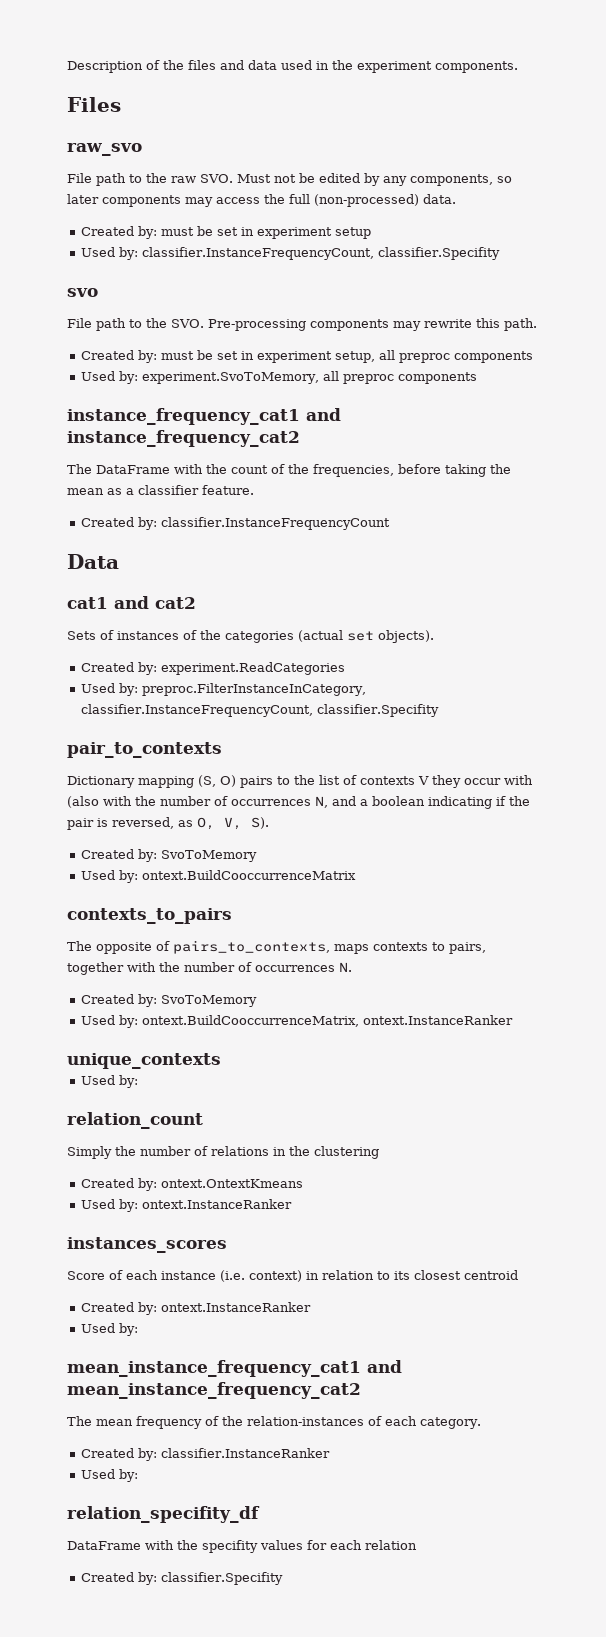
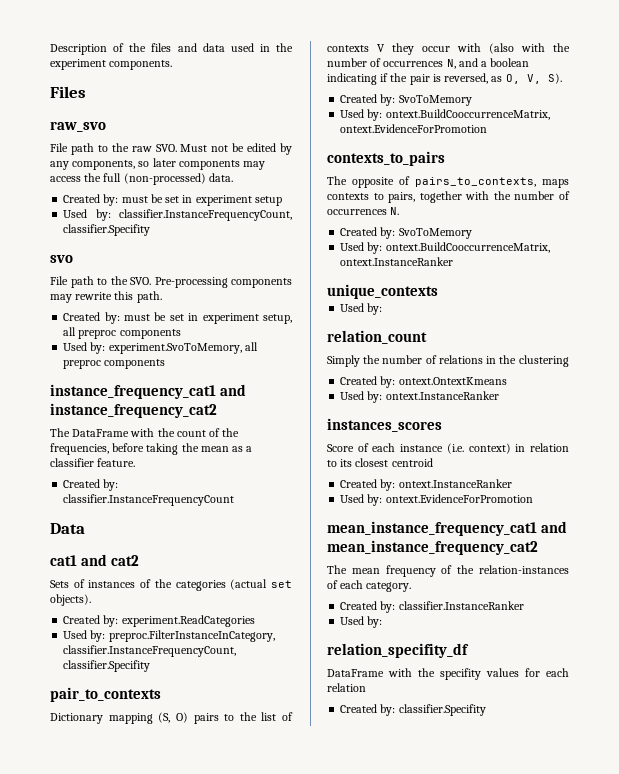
[141,870,356,880] ontext.BuildCooccurrenceMatrix -> [385,109,550,120] [340,124,488,133] ontext.BuildCooccurrenceMatrix, ontext.EvidenceForPromotion
(138, 1329) none -> [385,494,533,503] ontext.EvidenceForPromotion

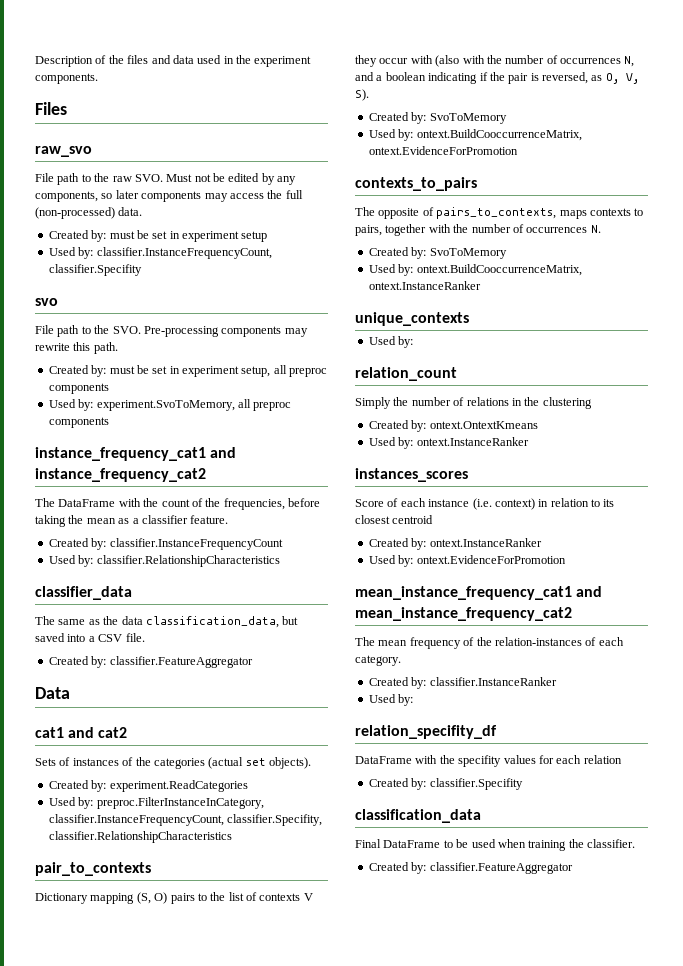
(235, 500) none -> [48,555,280,567] [35,586,132,600] [35,616,299,628] [35,633,145,642] [48,656,253,668] // Used by: classifier.RelationshipCharacteristics // classifier_data // The same as the data classification_data, but saved into a CSV file. // Created by: classifier.FeatureAggregator
[63,660,151,672] classifier.Specifity -> [227,814,323,826] [48,831,232,843] classifier.Specifity, classifier.RelationshipCharacteristics
(486, 710) none -> [355,809,481,823] [355,839,635,851] [368,862,573,874] // classification_data // Final DataFrame to be used when training the classifier. // Created by: classifier.FeatureAggregator

